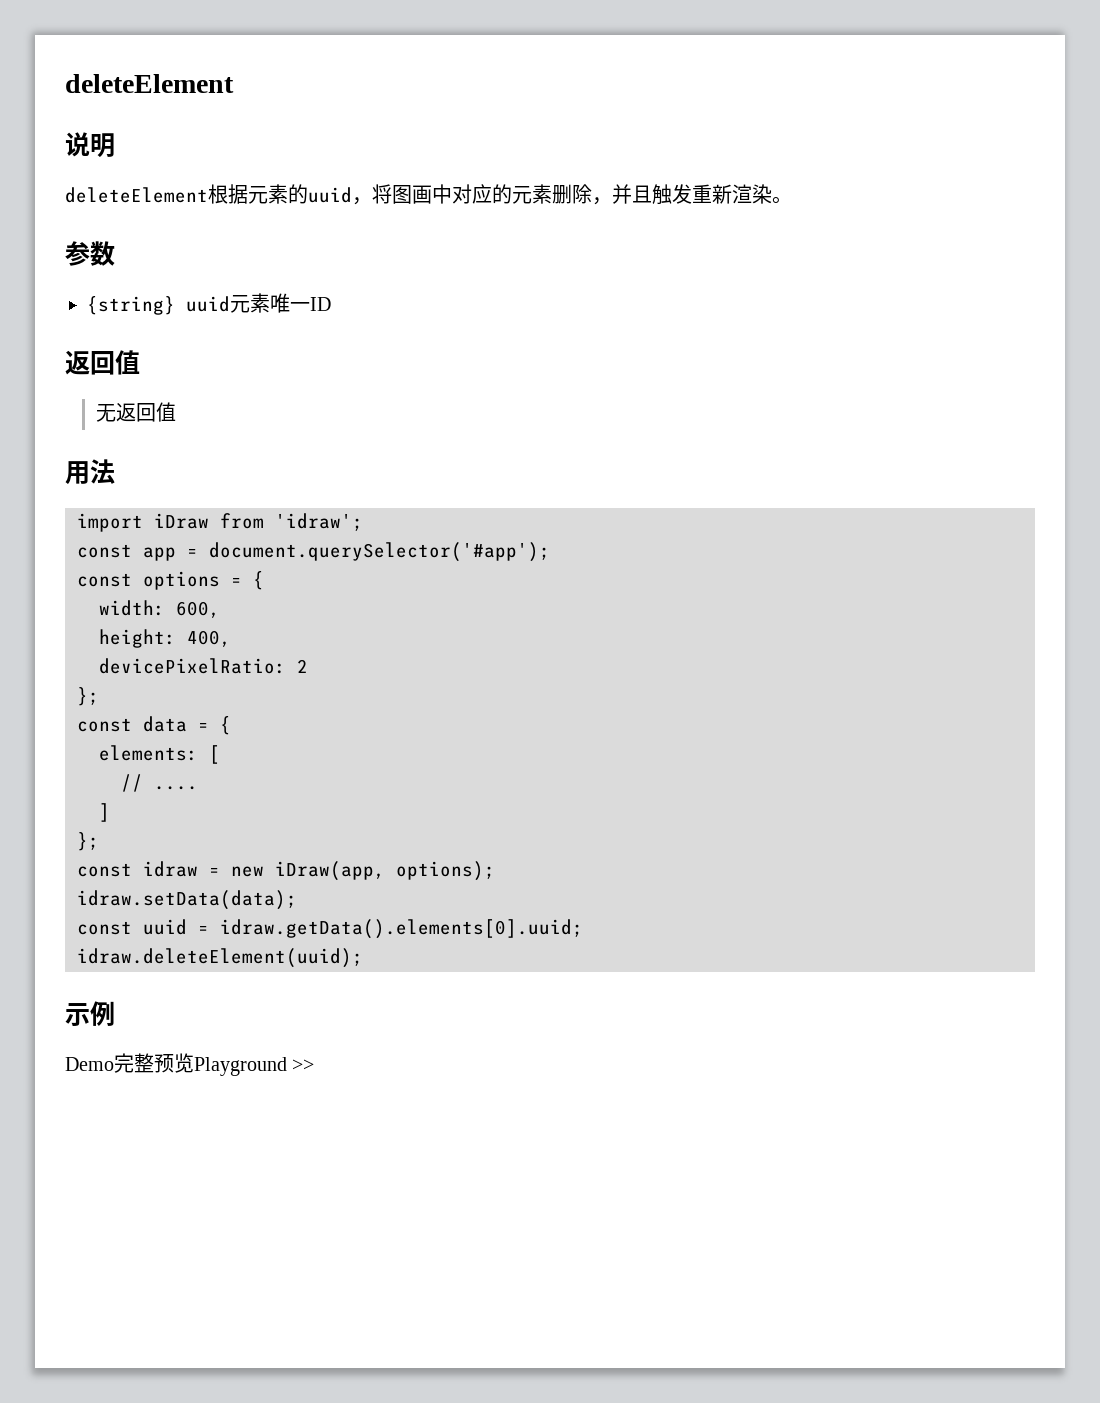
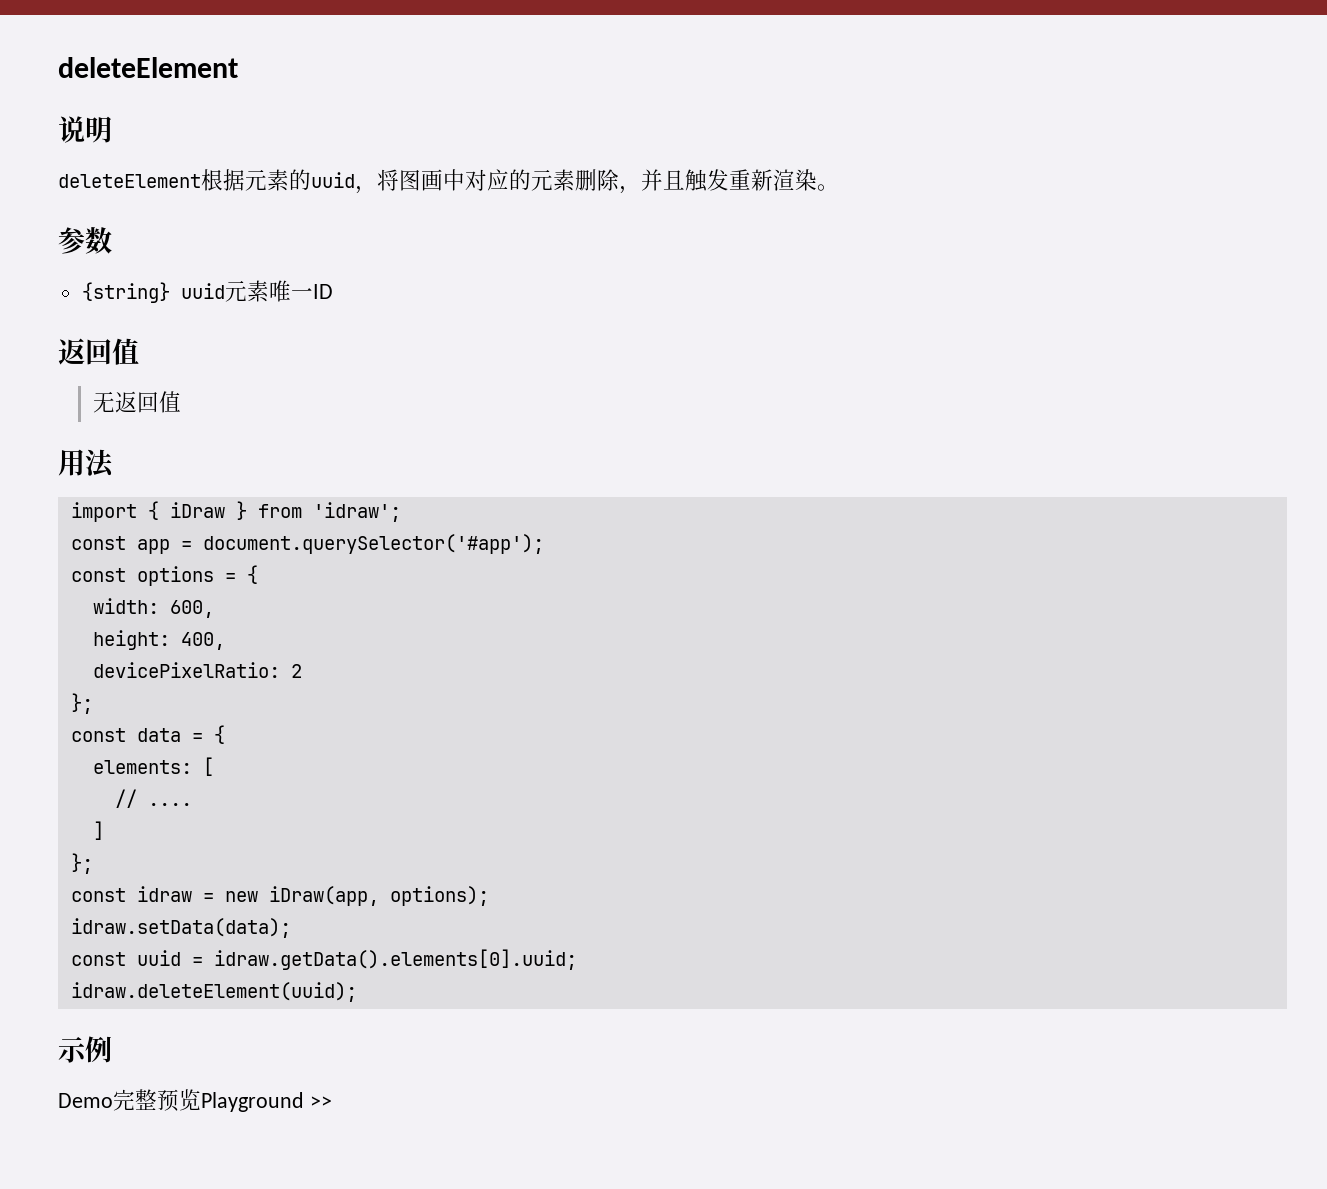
[154,513,209,529] iDraw -> [147,501,247,520] { iDraw }

